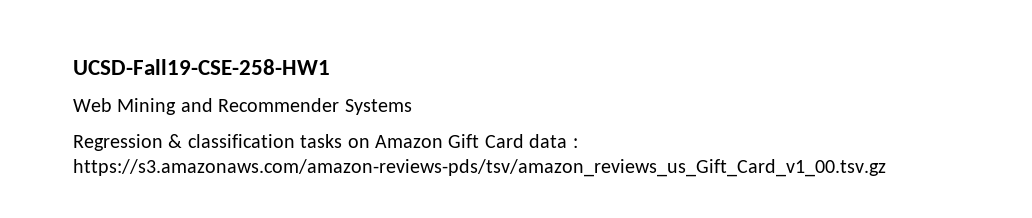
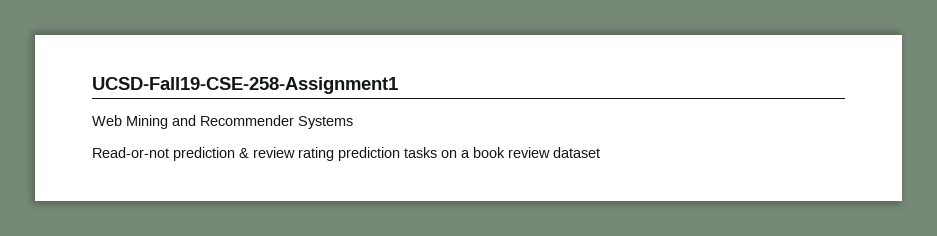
[73,59,330,75] UCSD-Fall19-CSE-258-HW1 -> [92,77,398,94] UCSD-Fall19-CSE-258-Assignment1
[73,134,578,151] [73,159,886,177] Regression & classification tasks on Amazon Gift Card data : https://s3.amazonaws.com/amazon-reviews-pds/tsv/amazon_reviews_us_Gift_Card_v1_00.tsv.gz -> [92,147,600,161] Read-or-not prediction & review rating prediction tasks on a book review dataset

